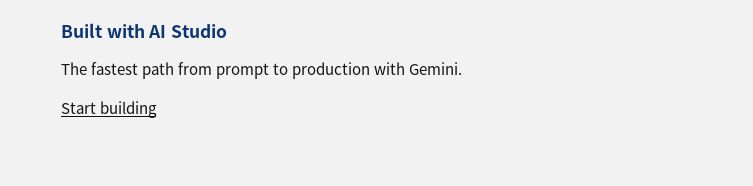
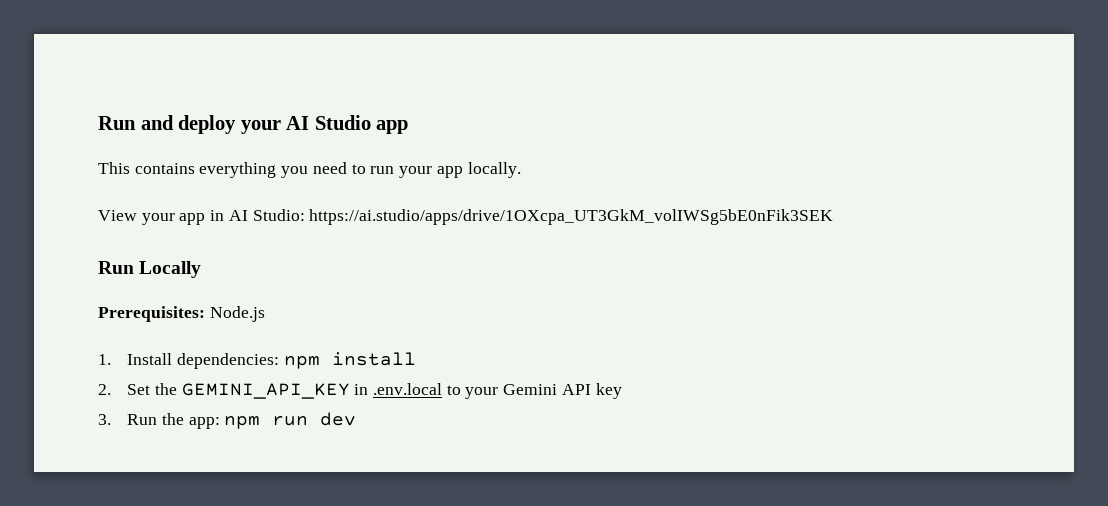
[61,23,228,38] [61,62,463,79] [61,101,158,118] Built with AI Studio // The fastest path from prompt to production with Gemini. // Start building -> [98,115,409,134] [98,162,521,178] [98,209,834,225] [98,261,202,278] [98,306,265,322] [98,352,416,369] [98,383,622,399] [98,412,357,429] Run and deploy your AI Studio app // This contains everything you need to run your app locally. // View your app in AI Studio: https://ai.studio/apps/drive/1OXcpa_UT3GkM_volIWSg5bE0nFik3SEK // Run Locally // Prerequisites: Node.js // 1. Install dependencies: npm install // 2. Set the GEMINI_API_KEY in .env.local to your Gemini API key // 3. Run the app: npm run dev

